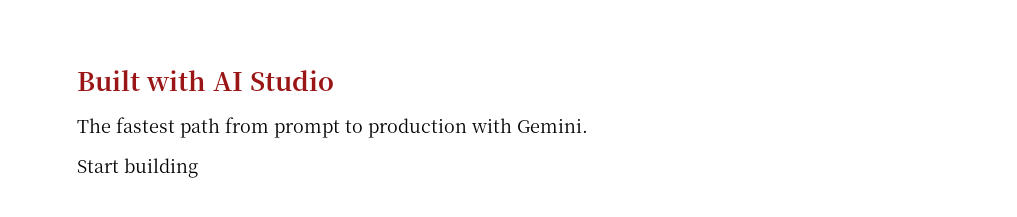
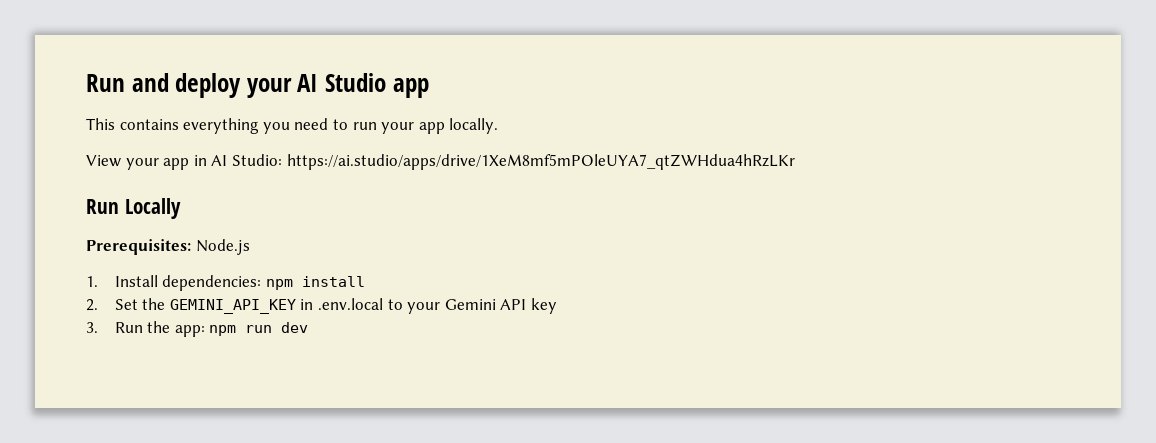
[77,70,334,91] [77,117,588,138] [77,158,198,178] Built with AI Studio // The fastest path from prompt to production with Gemini. // Start building -> [86,73,429,98] [86,118,499,134] [86,154,795,170] [86,198,181,219] [86,239,250,255] [86,275,365,291] [86,298,558,314] [86,321,309,337] Run and deploy your AI Studio app // This contains everything you need to run your app locally. // View your app in AI Studio: https://ai.studio/apps/drive/1XeM8mf5mPOleUYA7_qtZWHdua4hRzLKr // Run Locally // Prerequisites: Node.js // 1. Install dependencies: npm install // 2. Set the GEMINI_API_KEY in .env.local to your Gemini API key // 3. Run the app: npm run dev

